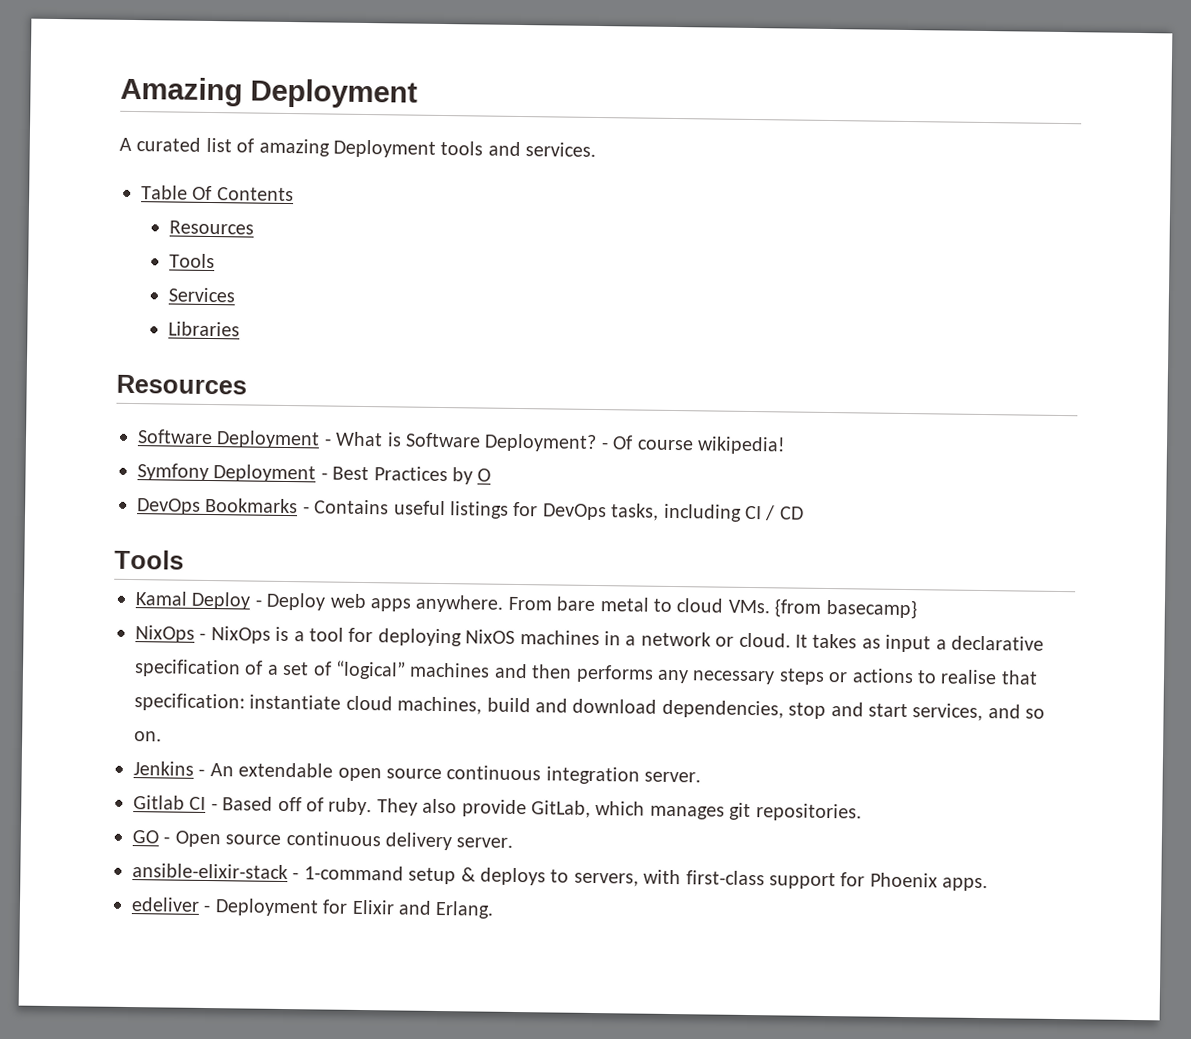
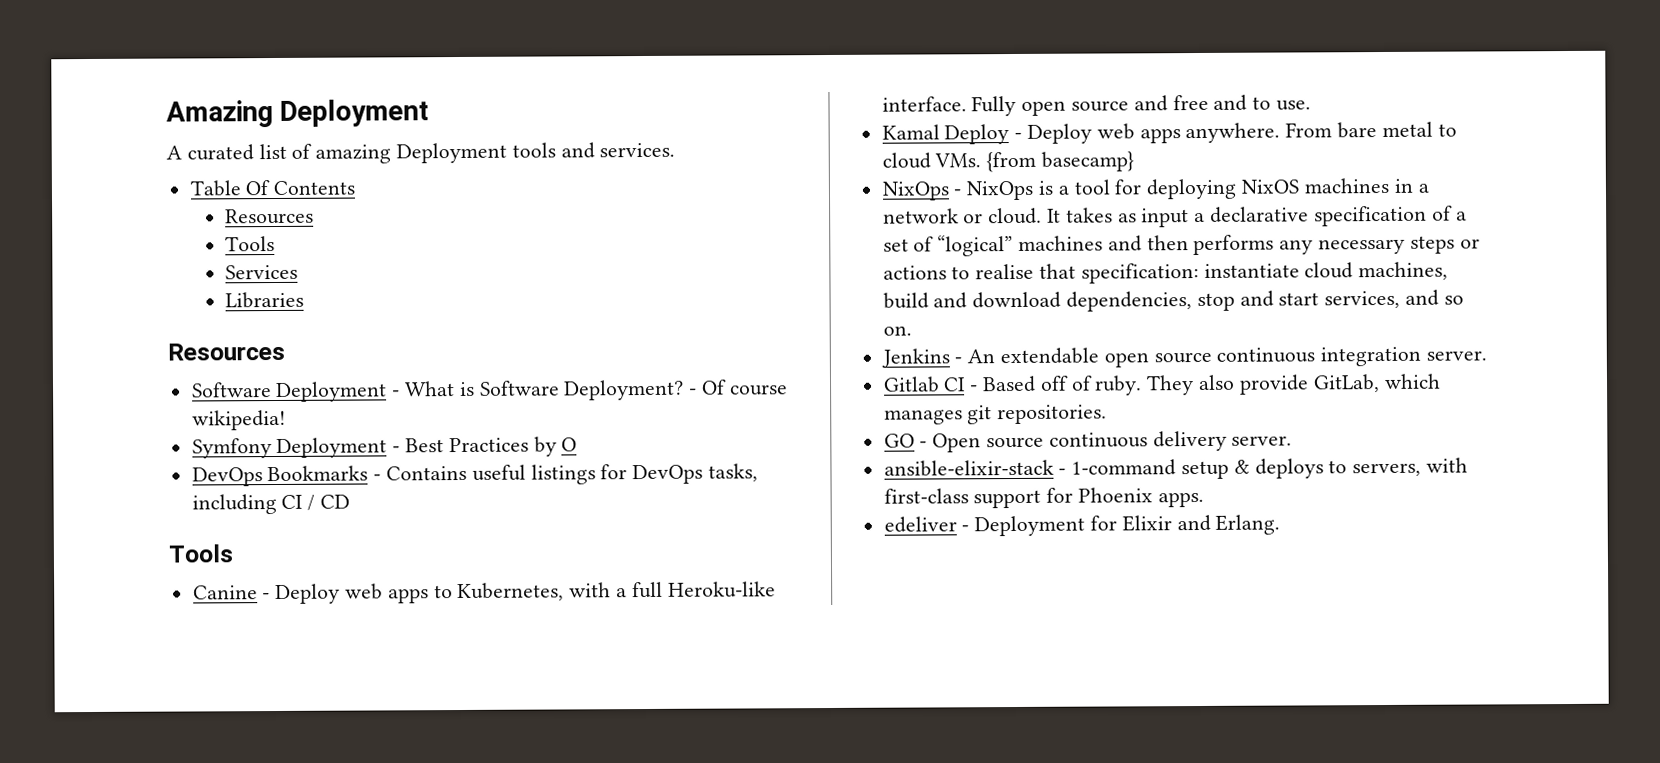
(184, 559) none -> [192,581,776,605] [881,94,1312,117] // Canine - Deploy web apps to Kubernetes, with a full Heroku-like interface. Fully open source and free and to use.

